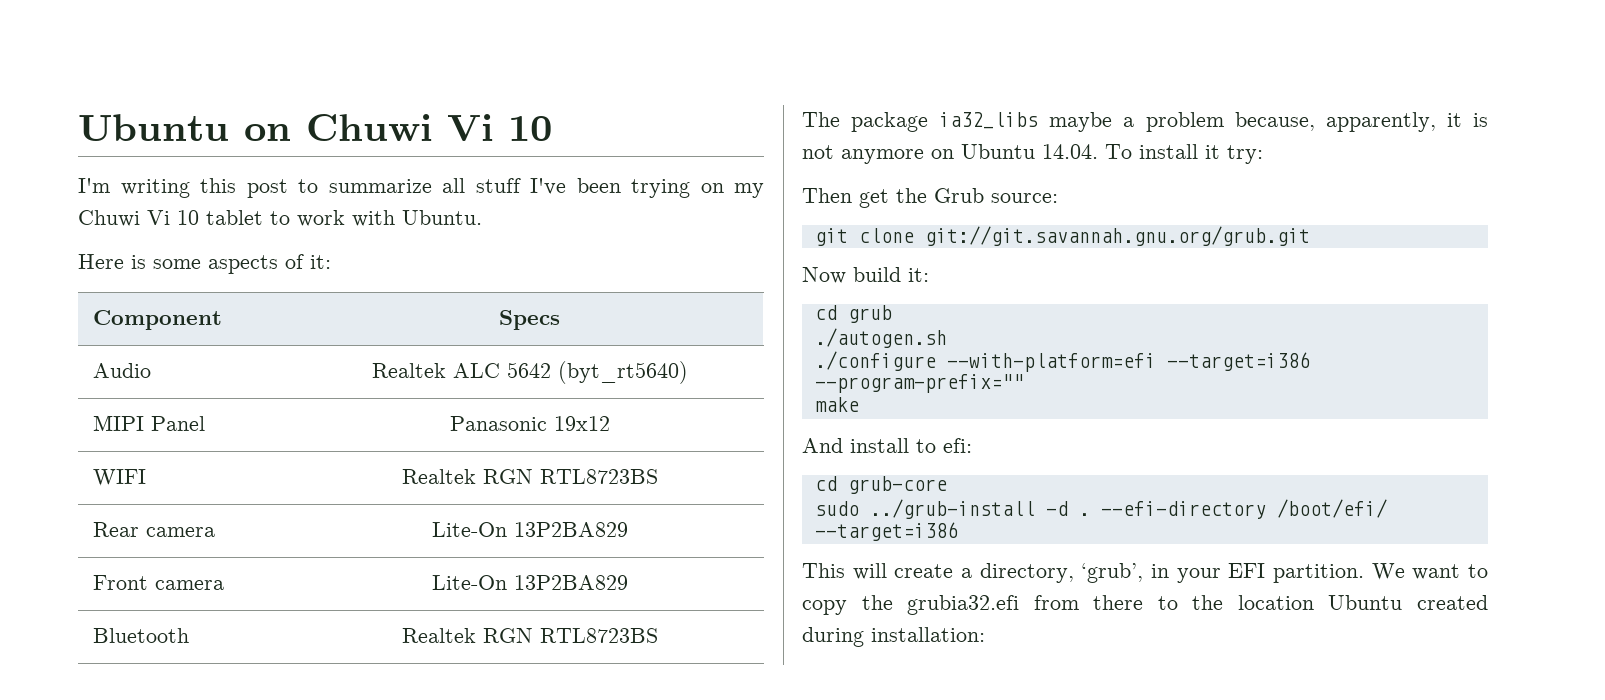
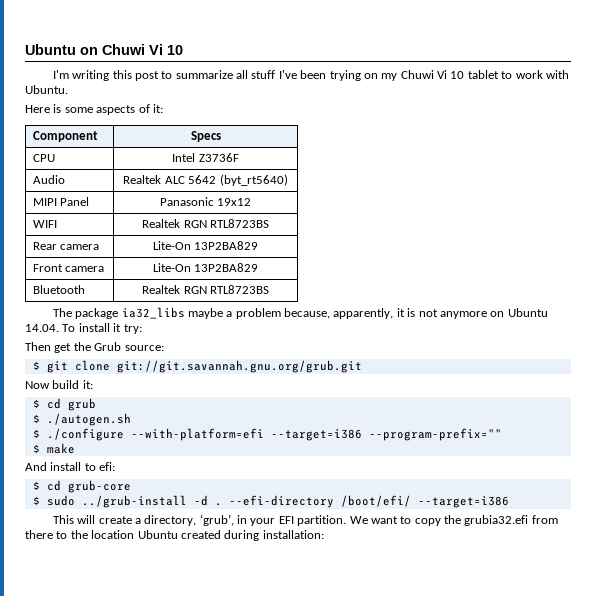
(560, 320) none -> [32,154,55,162] [172,153,239,162] // CPU | Intel Z3736F
(1058, 198) none -> [32,361,40,370] $
(929, 275) none -> [32,399,40,408] $
(892, 314) none -> [32,414,40,423] $
(947, 338) none -> [32,429,40,438] $
(1024, 383) none -> [32,444,40,453] $
(972, 445) none -> [32,481,40,490] $
(947, 485) none -> [32,496,40,505] $

